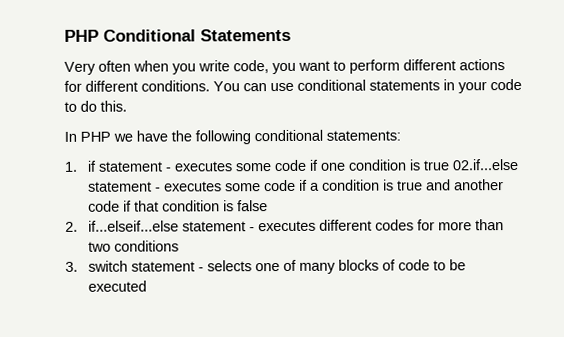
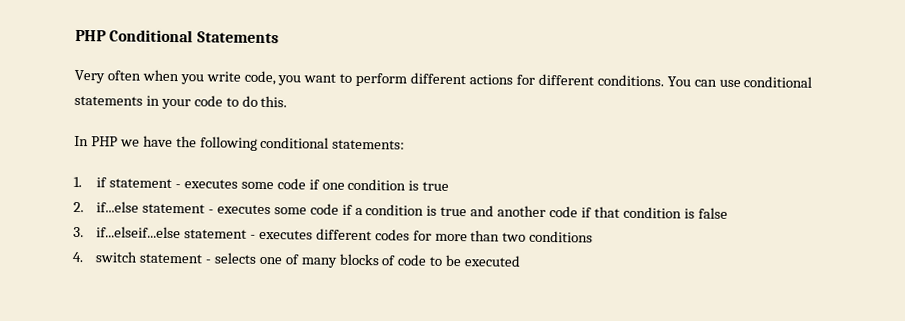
[451,159,519,171] 02.if...else -> [73,201,140,213] // 2. if...else
[65,221,78,232] 2. -> [73,226,84,238] 3.
[65,261,78,272] 3. -> [72,251,84,263] 4.

